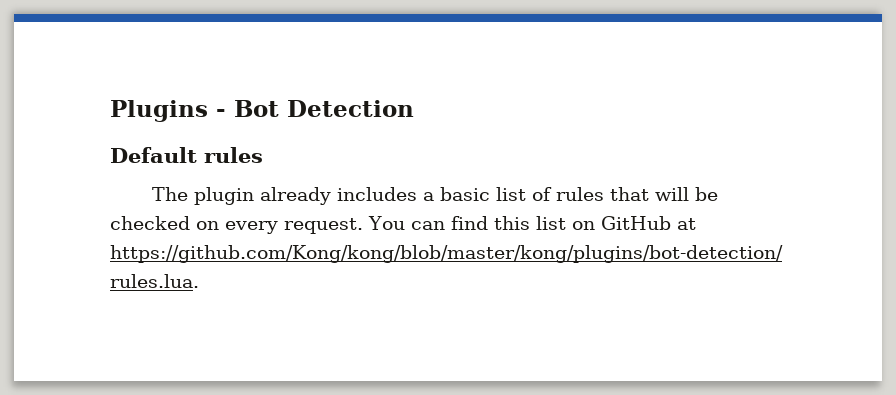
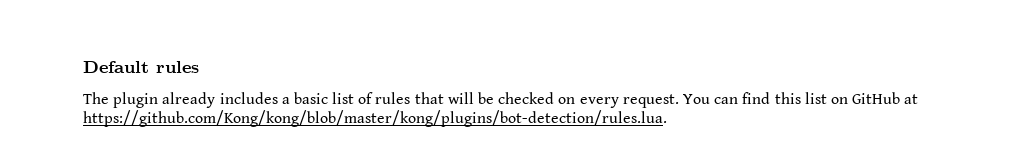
[110,100,414,122] Plugins - Bot Detection // -> (83, 67) none

